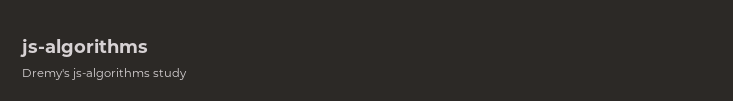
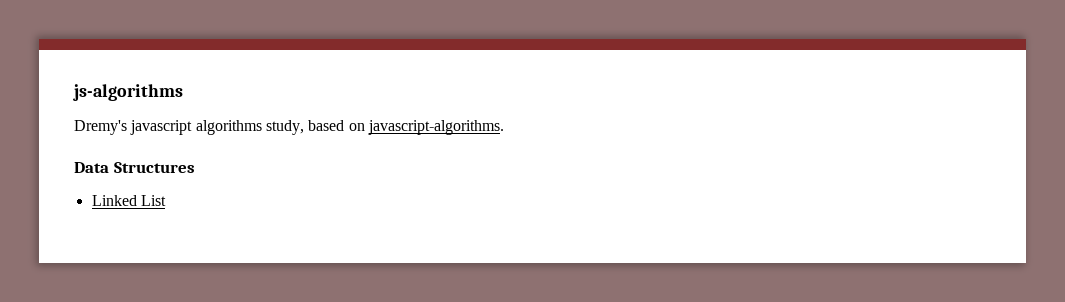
[71,68,188,80] js-algorithms study -> [130,120,504,135] [74,162,195,173] [91,195,166,206] javascript algorithms study, based on javascript-algorithms. // Data Structures // Linked List

